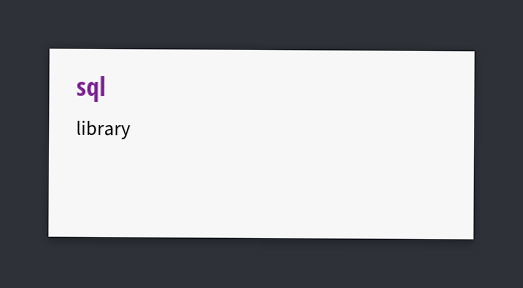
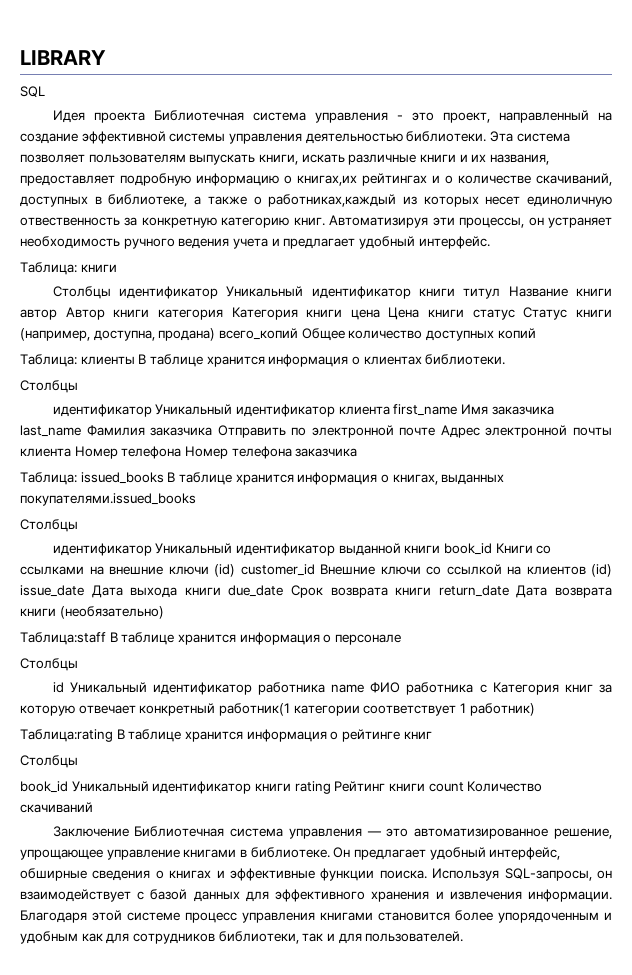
[76,75,106,103] [76,119,131,140] sql // library -> [20,50,106,65] [20,86,45,97] [52,110,612,123] [20,131,570,144] [20,154,549,165] [20,173,612,186] [20,194,612,207] [20,215,613,228] [20,236,490,249] [20,262,117,275] [52,286,612,299] [20,307,612,320] [20,328,536,341] [20,354,506,367] [20,380,78,393] [52,404,554,417] [20,425,612,438] [20,446,358,459] [20,472,505,485] [20,493,196,506] [20,519,78,532] [52,543,552,556] [20,564,612,577] [20,585,613,598] [20,606,164,619] [20,632,401,645] [20,658,78,671] [52,682,612,695] [20,703,535,716] [20,729,432,742] [20,755,78,768] [20,781,543,794] [20,802,93,813] [52,826,613,839] [20,847,561,860] [20,868,612,881] [20,889,612,902] [20,910,612,923] [20,931,464,944] LIBRARY // SQL // Идея проекта Библиотечная система управления - это проект, направленный на создание эффективной системы управления деятельностью библиотеки. Эта система позволяет пользователям выпускать книги, искать различные книги и их названия, предоставляет подробную информацию о книгах,их рейтингах и о количестве скачиваний, доступных в библиотеке, а также о работниках,каждый из которых несет единоличную отвественность за конкретную категорию книг. Автоматизируя эти процессы, он устраняет необходимость ручного ведения учета и предлагает удобный интерфейс. // Таблица: книги // Столбцы идентификатор Уникальный идентификатор книги титул Название книги автор Автор книги категория Категория книги цена Цена книги статус Статус книги (например, доступна, продана) всего_копий Общее количество доступных копий // Таблица: клиенты В таблице хранится информация о клиентах библиотеки. // Столбцы // идентификатор Уникальный идентификатор клиента first_name Имя заказчика last_name Фамилия заказчика Отправить по электронной почте Адрес электронной почты клиента Номер телефона Номер телефона заказчика // Таблица: issued_books В таблице хранится информация о книгах, выданных покупателями.issued_books // Столбцы // идентификатор Уникальный идентификатор выданной книги book_id Книги со ссылками на внешние ключи (id) customer_id Внешние ключи со ссылкой на клиентов (id) issue_date Дата выхода книги due_date Срок возврата книги return_date Дата возврата книги (необязательно) // Таблица:staff В таблице хранится информация о персонале // Столбцы // id Уникальный идентификатор работника name ФИО работника c Категория книг за которую отвечает конкретный работник(1 категории соответствует 1 работник) // Таблица:rating В таблице хранится информация о рейтинге книг // Столбцы // book_id Уникальный идентификатор книги rating Рейтинг книги count Количество скачиваний // Заключение Библиотечная система управления — это автоматизированное решение, упрощающее управление книгами в библиотеке. Он предлагает удобный интерфейс, обширные сведения о книгах и эффективные функции поиска. Используя SQL-запросы, он взаимодействует с базой данных для эффективного хранения и извлечения информации. Благодаря этой системе процесс управления книгами становится более упорядоченным и удобным как для сотрудников библиотеки, так и для пользователей.

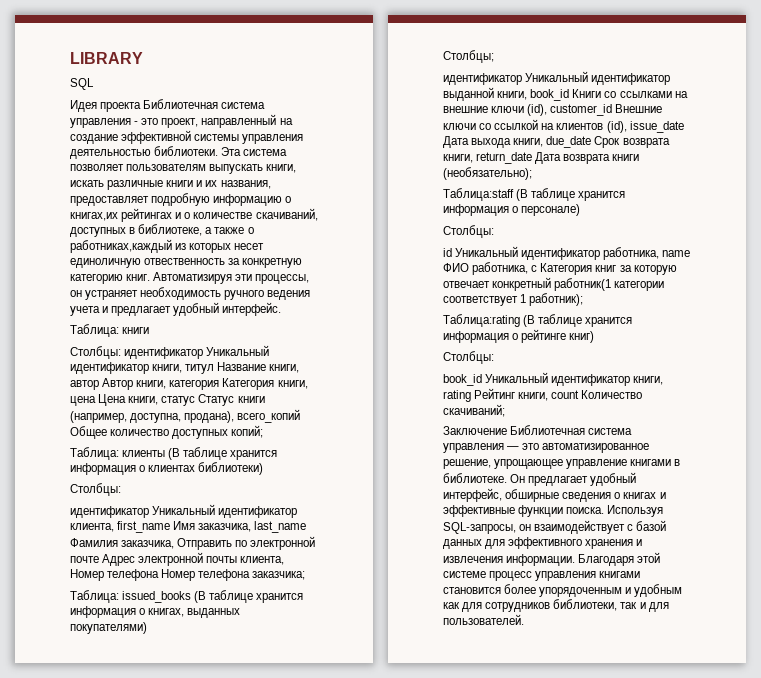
[52,286,455,299] Столбцы идентификатор Уникальный идентификатор книги -> [70,345,270,359] [70,362,183,374] Столбцы: идентификатор Уникальный идентификатор книги,
[576,288,612,296] книги -> [269,364,300,373] книги,
[113,309,150,317] книги -> [136,380,167,389] книги,
[306,309,343,317] книги -> [277,380,308,389] книги,
[428,309,465,317] книги -> [128,396,159,405] книги,
[158,328,216,341] продана) -> [184,411,235,423] продана),
[497,328,536,339] копий -> [231,425,264,438] копий;
[138,354,147,364] В -> [168,448,181,460] (В
[425,354,506,365] [20,380,78,393] [52,404,390,417] библиотеки. // Столбцы // идентификатор Уникальный идентификатор клиента -> [198,462,264,475] [70,483,121,496] [70,504,298,518] [70,523,114,532] библиотеки) // Столбцы: // идентификатор Уникальный идентификатор клиента,
[491,406,554,415] заказчика -> [198,523,252,532] заказчика,
[150,427,213,436] заказчика -> [121,540,175,549] заказчика,
[20,448,71,457] клиента -> [240,556,285,565] клиента,
[295,448,358,457] заказчика -> [252,571,306,580] заказчика;
[167,472,176,482] В -> [194,591,207,603] (В
[20,493,196,506] [20,519,78,532] покупателями.issued_books // Столбцы -> [70,622,147,634] [443,50,494,63] покупателями) // Столбцы;
[404,545,441,553] книги -> [497,91,528,100] книги,
[214,564,235,577] (id) -> [527,104,548,116] (id),
[591,564,612,577] (id) -> [606,121,627,133] (id),
[184,587,221,595] книги -> [513,138,544,147] книги,
[395,587,432,595] книги -> [443,154,473,163] книги,
[59,606,164,619] (необязательно) -> [443,167,532,180] (необязательно);
[109,632,401,645] [20,658,78,671] В таблице хранится информация о персонале // Столбцы -> [516,188,626,201] [443,204,581,216] [443,225,494,238] (В таблице хранится информация о персонале) // Столбцы:
[258,682,326,695] работника -> [603,247,660,260] работника,
[406,682,474,695] работника -> [472,262,529,275] работника,
[469,703,535,716] работник) -> [529,293,584,306] работник);
[116,729,125,739] В -> [523,315,536,327] (В
[403,731,432,739] [20,755,78,768] книг // Столбцы -> [569,331,595,343] [443,351,494,364] книг) // Столбцы:
[254,783,291,791] книги -> [633,376,664,385] книги,
[388,783,425,791] книги -> [518,392,549,401] книги,
[20,802,93,813] скачиваний -> [443,404,505,417] скачиваний;

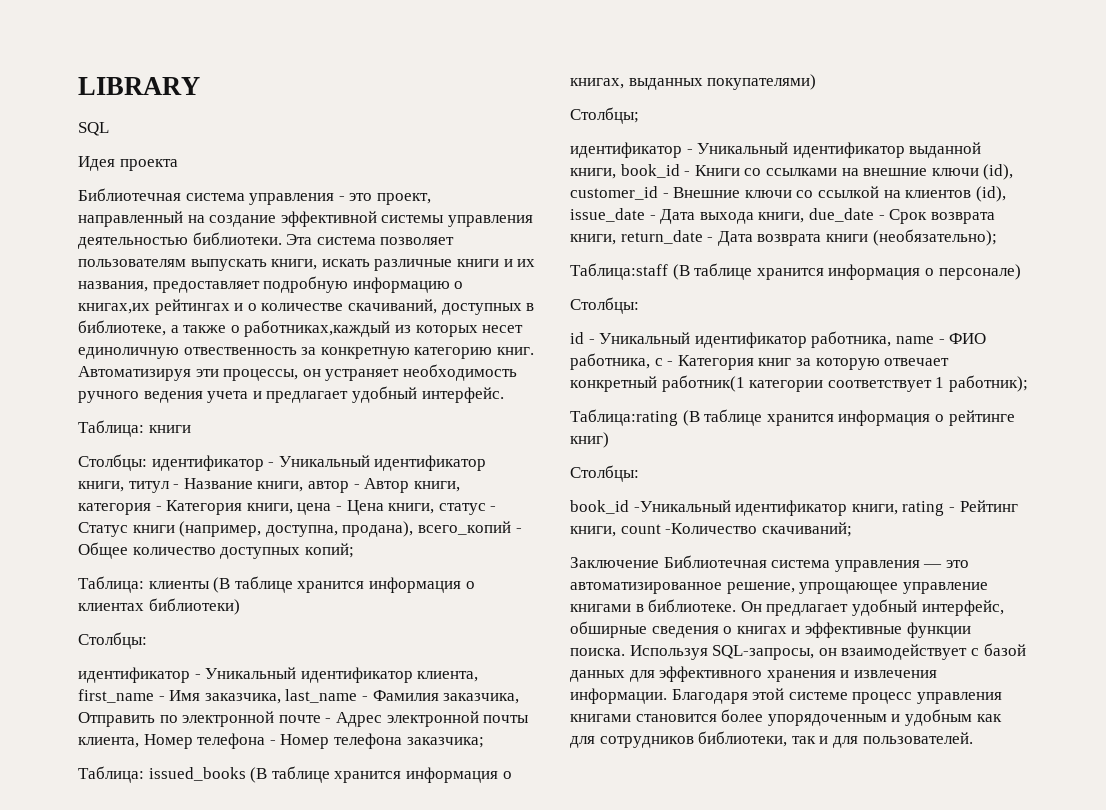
(142, 107) none -> (178, 165) //
(204, 353) none -> [268,462,275,467] -
(215, 369) none -> [173,484,180,489] -
(99, 385) none -> [353,484,360,489] -
(220, 385) none -> [155,506,162,511] -
(96, 401) none -> [335,506,342,511] -
(196, 401) none -> [490,506,497,511] -
(301, 416) none -> [515,528,522,533] -
(149, 512) none -> [194,674,201,679] -
(171, 527) none -> [158,696,165,701] -
(307, 527) none -> [361,696,368,701] -
(99, 559) none -> [325,718,332,723] -
(160, 575) none -> [269,740,276,745] -
(522, 79) none -> [686,149,693,154] -
(570, 95) none -> [684,171,691,176] -
(613, 110) none -> [662,193,669,198] -
(684, 127) none -> [649,215,656,220] -
(592, 142) none -> [878,215,885,220] -
(533, 158) none -> [707,237,714,242] -
(452, 252) none -> [588,339,595,344] -
(691, 253) none -> [938,339,945,344] -
(538, 268) none -> [667,361,674,366] -
[485,372,549,383] Уникальный -> [633,500,731,512] -Уникальный
(471, 396) none -> [948,507,955,512] -
[581,390,643,399] Количество -> [665,523,758,534] -Количество

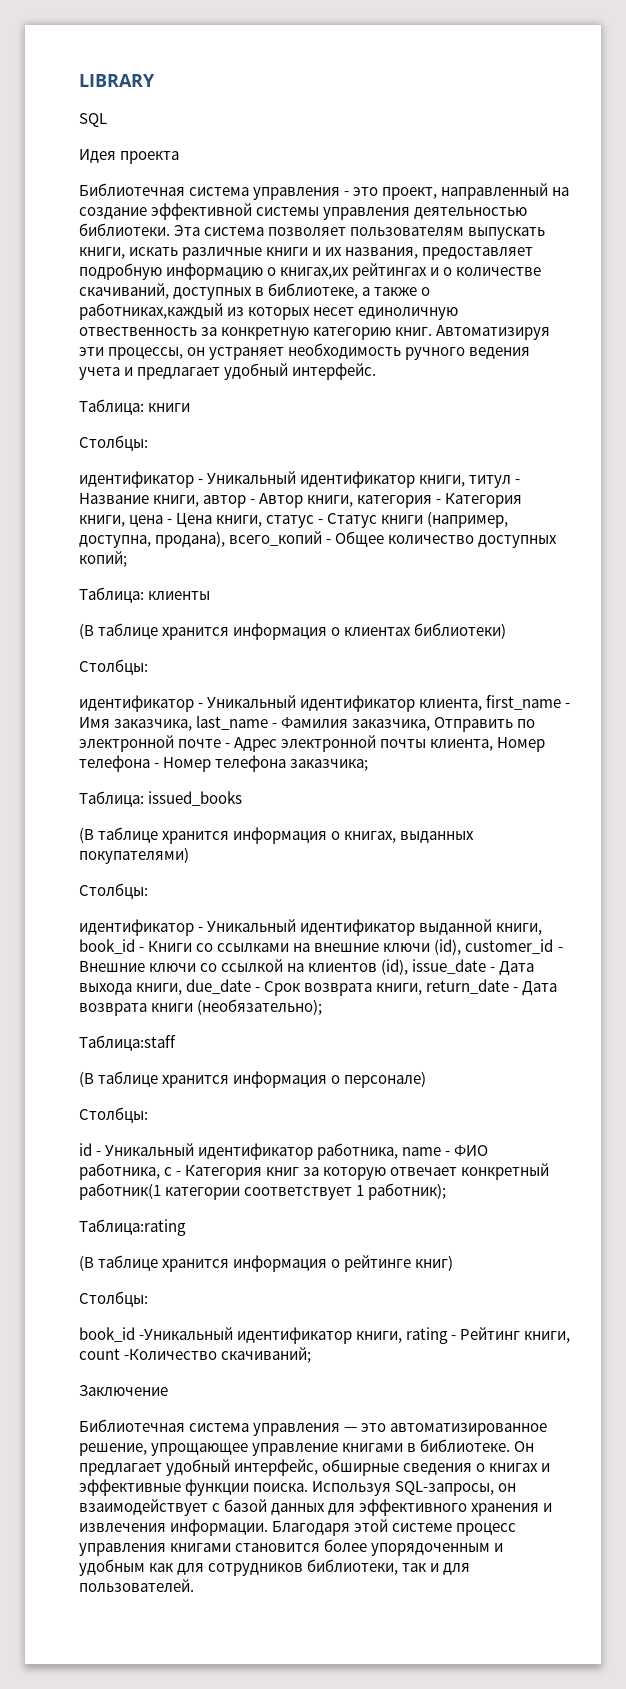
(147, 462) none -> (148, 443) //
(210, 585) none -> (211, 595) //
(246, 774) none -> (243, 798) //
[570,107,639,124] Столбцы; -> [79,883,148,899] Столбцы:
(668, 271) none -> (176, 1043) //
(678, 417) none -> (186, 1227) //
(659, 562) none -> (168, 1390) //

